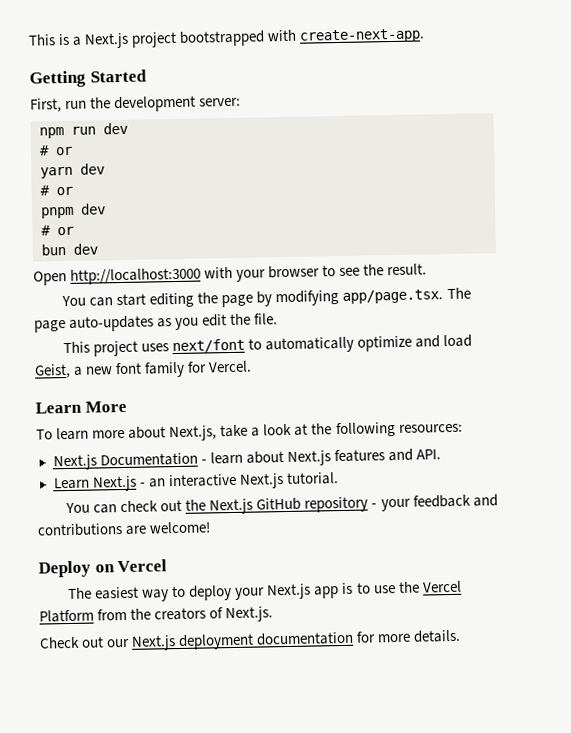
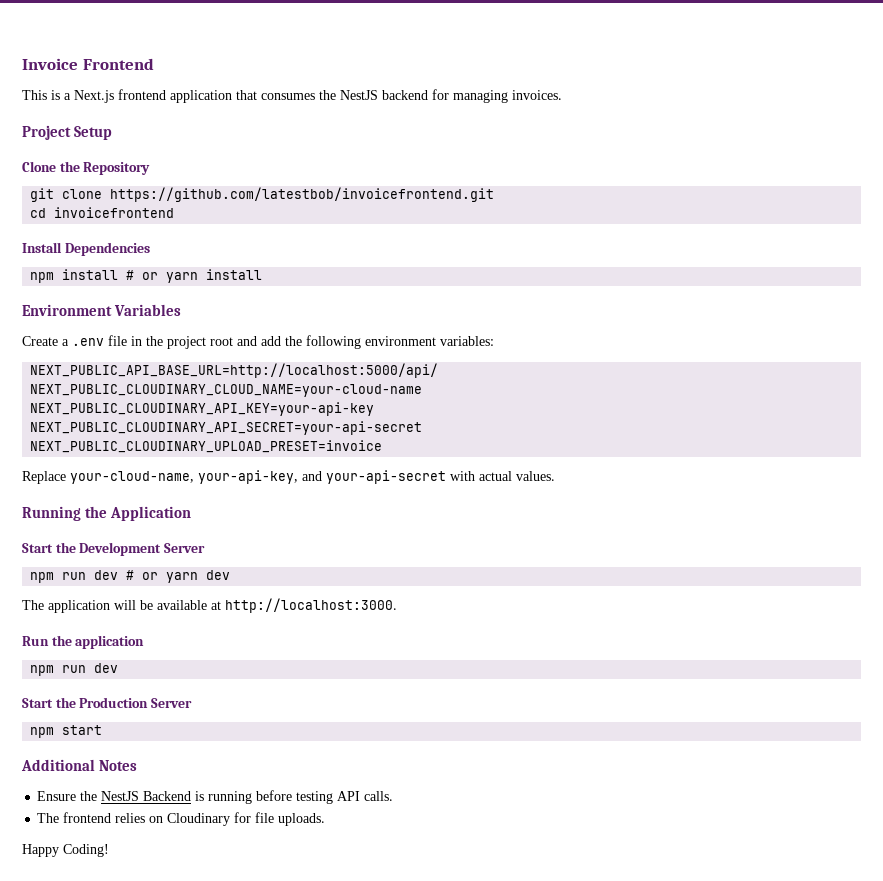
(28, 40) none -> [22,58,154,70] Invoice Frontend //
[131,28,426,48] [29,69,147,88] [30,95,242,113] [39,122,128,139] [39,145,73,156] [40,163,105,179] [40,185,73,196] [41,203,106,219] [41,225,74,236] [41,243,98,256] [33,263,428,286] [61,287,471,308] [34,313,279,333] [63,334,473,357] [34,360,253,379] [35,400,127,414] [36,422,463,442] [52,448,441,471] [53,472,339,492] [65,494,498,515] [37,521,212,537] [38,559,168,578] [68,580,462,602] [39,606,274,623] [39,629,462,651] project bootstrapped with create-next-app. // Getting Started // First, run the development server: // npm run dev // # or // yarn dev // # or // pnpm dev // # or // bun dev // Open http://localhost:3000 with your browser to see the result. // You can start editing the page by modifying app/page.tsx. The page auto-updates as you edit the file. // This project uses next/font to automatically optimize and load Geist, a new font family for Vercel. // Learn More // To learn more about Next.js, take a look at the following resources: // Next.js Documentation - learn about Next.js features and API. // Learn Next.js - an interactive Next.js tutorial. // You can check out the Next.js GitHub repository - your feedback and contributions are welcome! // Deploy on Vercel // The easiest way to deploy your Next.js app is to use the Vercel Platform from the creators of Next.js. // Check out our Next.js deployment documentation for more details. -> [118,89,562,103] [22,125,113,140] [22,161,151,175] [30,187,495,202] [30,207,175,218] [22,242,150,256] [30,269,263,283] [22,304,182,316] [22,335,494,349] [30,363,439,378] [30,384,423,397] [30,402,375,416] [30,421,423,435] [30,440,383,453] [22,470,555,484] [22,506,192,521] [22,542,205,556] [30,570,231,583] [22,598,397,613] [22,635,145,649] [30,663,119,676] [22,697,192,708] [30,725,103,738] [21,759,138,771] [37,790,394,804] [37,812,326,826] [22,844,109,857] frontend application that consumes the NestJS backend for managing invoices. // Project Setup // Clone the Repository // git clone https://github.com/latestbob/invoicefrontend.git // cd invoicefrontend // Install Dependencies // npm install # or yarn install // Environment Variables // Create a .env file in the project root and add the following environment variables: // NEXT_PUBLIC_API_BASE_URL=http://localhost:5000/api/ // NEXT_PUBLIC_CLOUDINARY_CLOUD_NAME=your-cloud-name // NEXT_PUBLIC_CLOUDINARY_API_KEY=your-api-key // NEXT_PUBLIC_CLOUDINARY_API_SECRET=your-api-secret // NEXT_PUBLIC_CLOUDINARY_UPLOAD_PRESET=invoice // Replace your-cloud-name, your-api-key, and your-api-secret with actual values. // Running the Application // Start the Development Server // npm run dev # or yarn dev // The application will be available at http://localhost:3000. // Run the application // npm run dev // Start the Production Server // npm start // Additional Notes // Ensure the NestJS Backend is running before testing API calls. // The frontend relies on Cloudinary for file uploads. // Happy Coding!

